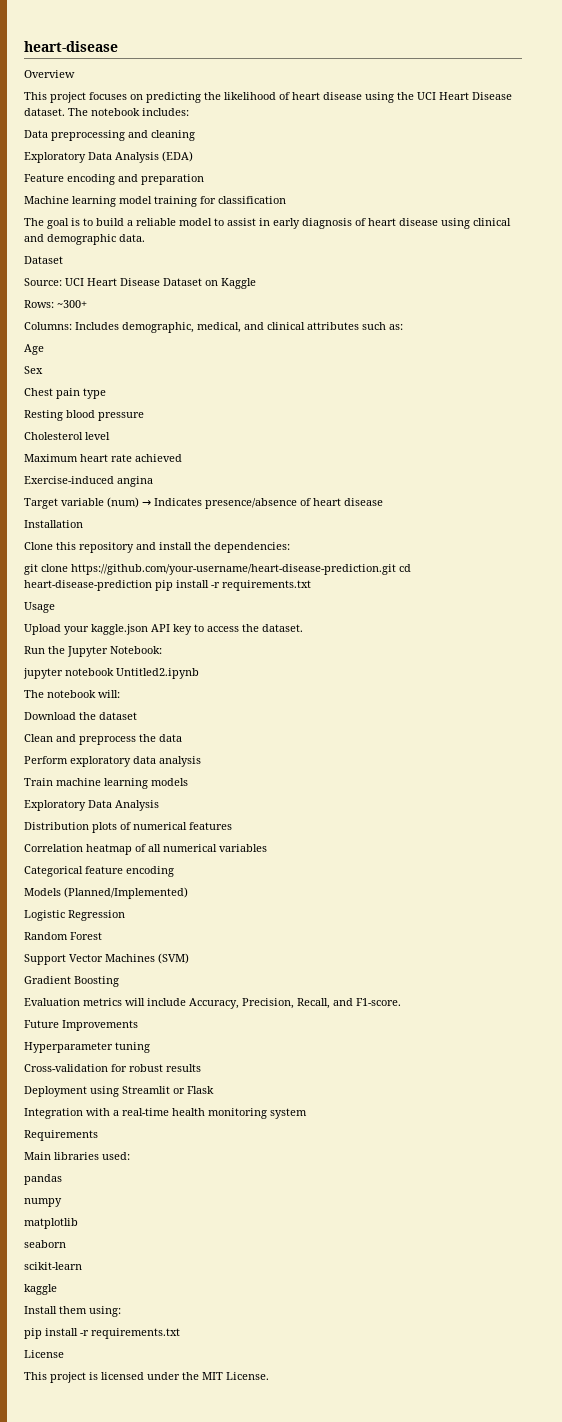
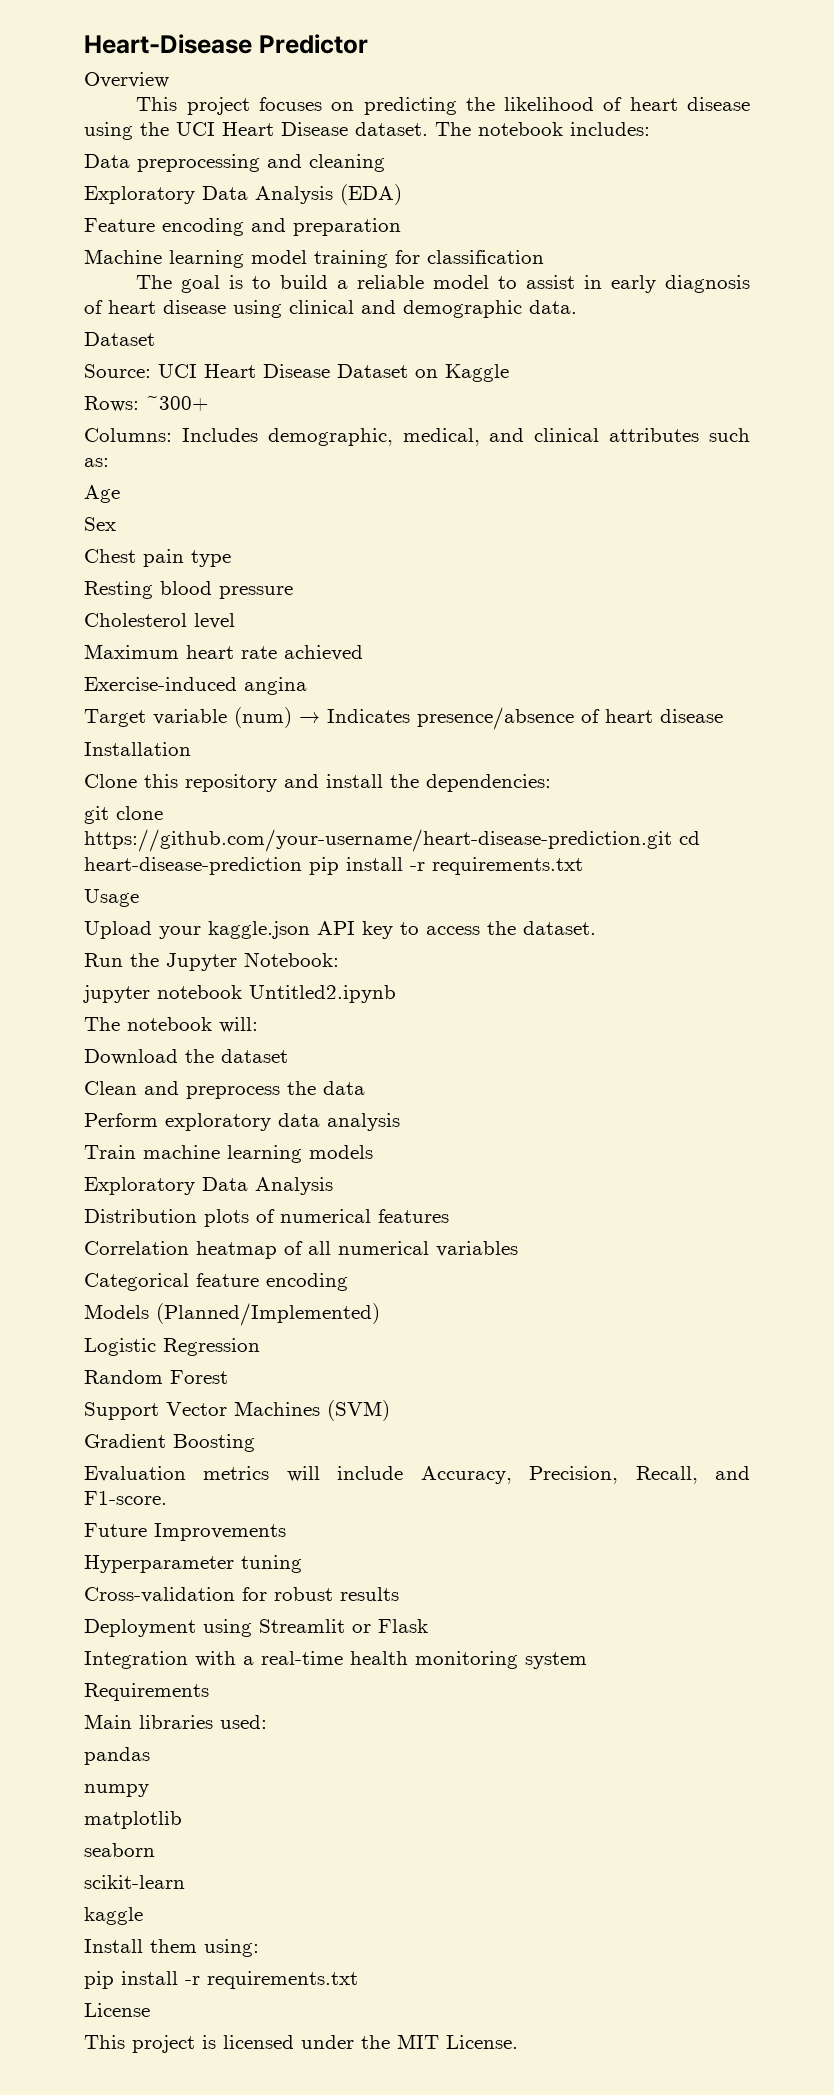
[24,41,118,52] heart-disease -> [84,34,368,54] Heart-Disease Predictor

